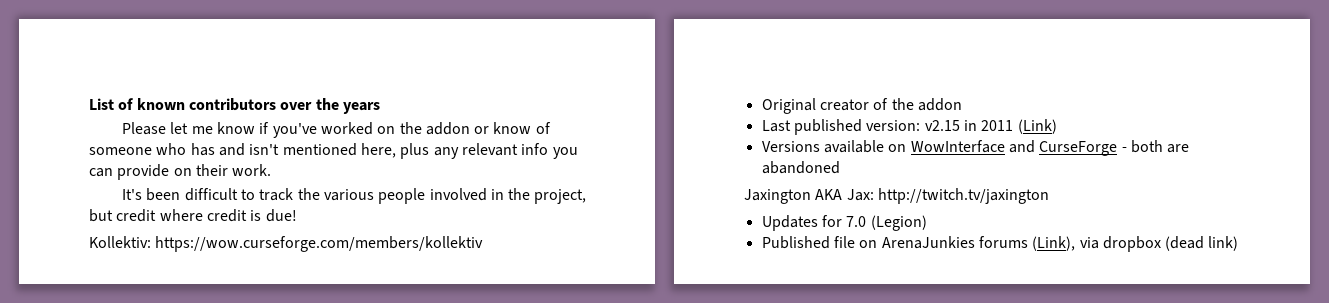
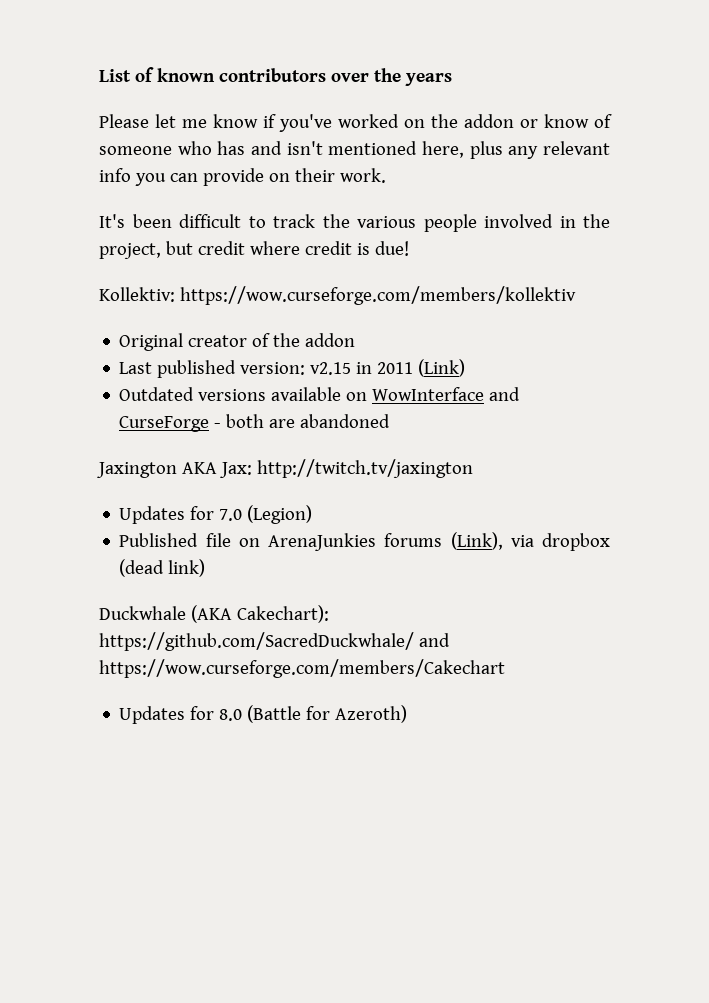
[761,141,820,152] Versions -> [119,387,267,401] Outdated versions
(1239, 243) none -> [99,605,329,623] [99,632,450,651] [99,659,505,678] [119,705,408,724] // Duckwhale (AKA Cakechart): https://github.com/SacredDuckwhale/ and https://wow.curseforge.com/members/Cakechart // Updates for 8.0 (Battle for Azeroth)

